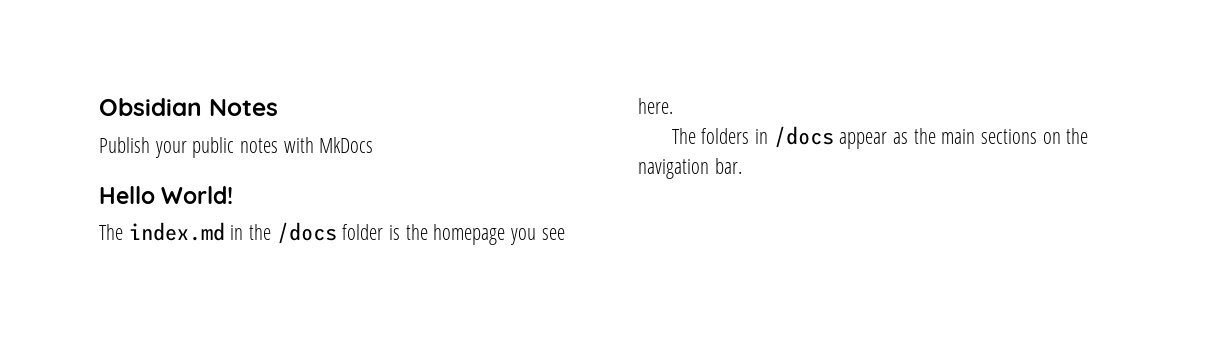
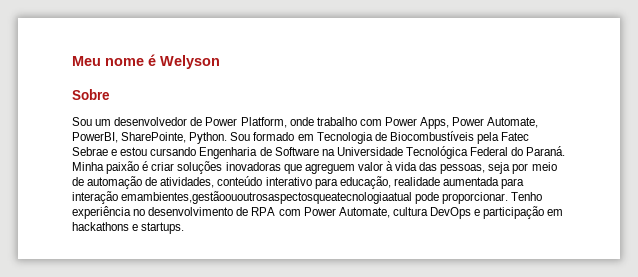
[99,98,278,116] [99,137,374,158] [99,186,234,204] [99,222,565,245] [638,98,673,114] [671,126,1089,149] [638,158,742,179] Obsidian Notes // Publish your public notes with MkDocs // Hello World! // The index.md in the /docs folder is the homepage you see here. // The folders in /docs appear as the main sections on the navigation bar. -> [72,54,220,69] [72,89,110,100] [72,117,539,129] [72,131,530,144] [72,146,566,159] [72,161,557,174] [72,176,525,189] [72,191,543,204] [72,206,564,219] [72,222,185,234] Meu nome é Welyson // Sobre // Sou um desenvolvedor de Power Platform, onde trabalho com Power Apps, Power Automate, PowerBI, SharePointe, Python. Sou formado em Tecnologia de Biocombustíveis pela Fatec Sebrae e estou cursando Engenharia de Software na Universidade Tecnológica Federal do Paraná. Minha paixão é criar soluções inovadoras que agreguem valor à vida das pessoas, seja por meio de automação de atividades, conteúdo interativo para educação, realidade aumentada para interação emambientes,gestãoououtrosaspectosqueatecnologiaatual pode proporcionar. Tenho experiência no desenvolvimento de RPA com Power Automate, cultura DevOps e participação em hackathons e startups.

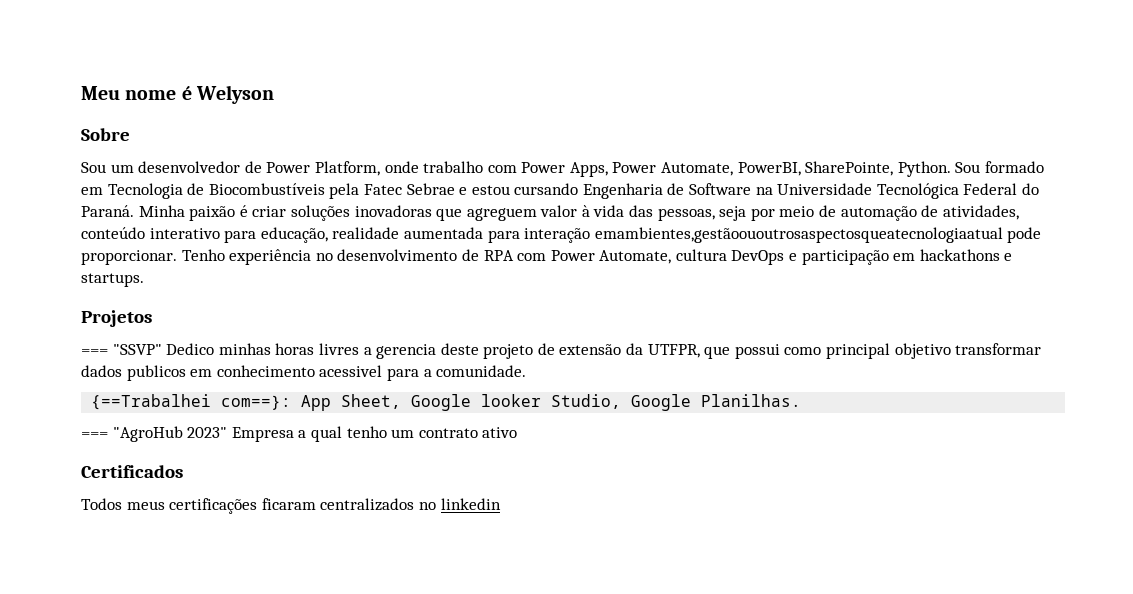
(185, 228) none -> [81,310,152,327] [81,343,1042,359] [81,365,527,381] [91,394,802,411] [81,426,518,442] [81,465,183,478] [81,498,501,514] // Projetos // === "SSVP" Dedico minhas horas livres a gerencia deste projeto de extensão da UTFPR, que possui como principal objetivo transformar dados publicos em conhecimento acessivel para a comunidade. // {==Trabalhei com==}: App Sheet, Google looker Studio, Google Planilhas. // === "AgroHub 2023" Empresa a qual tenho um contrato ativo // Certificados // Todos meus certificações ficaram centralizados no linkedin

